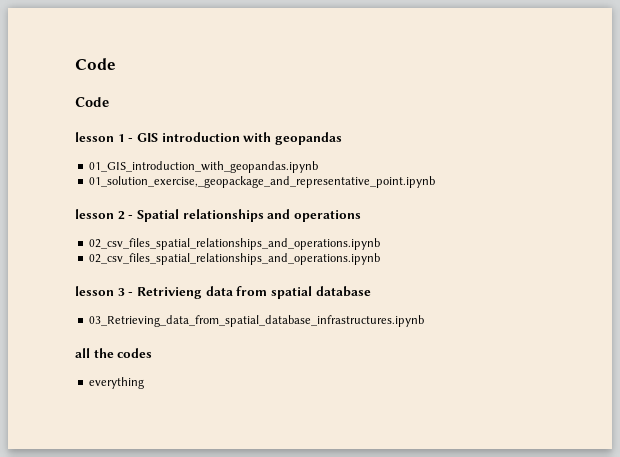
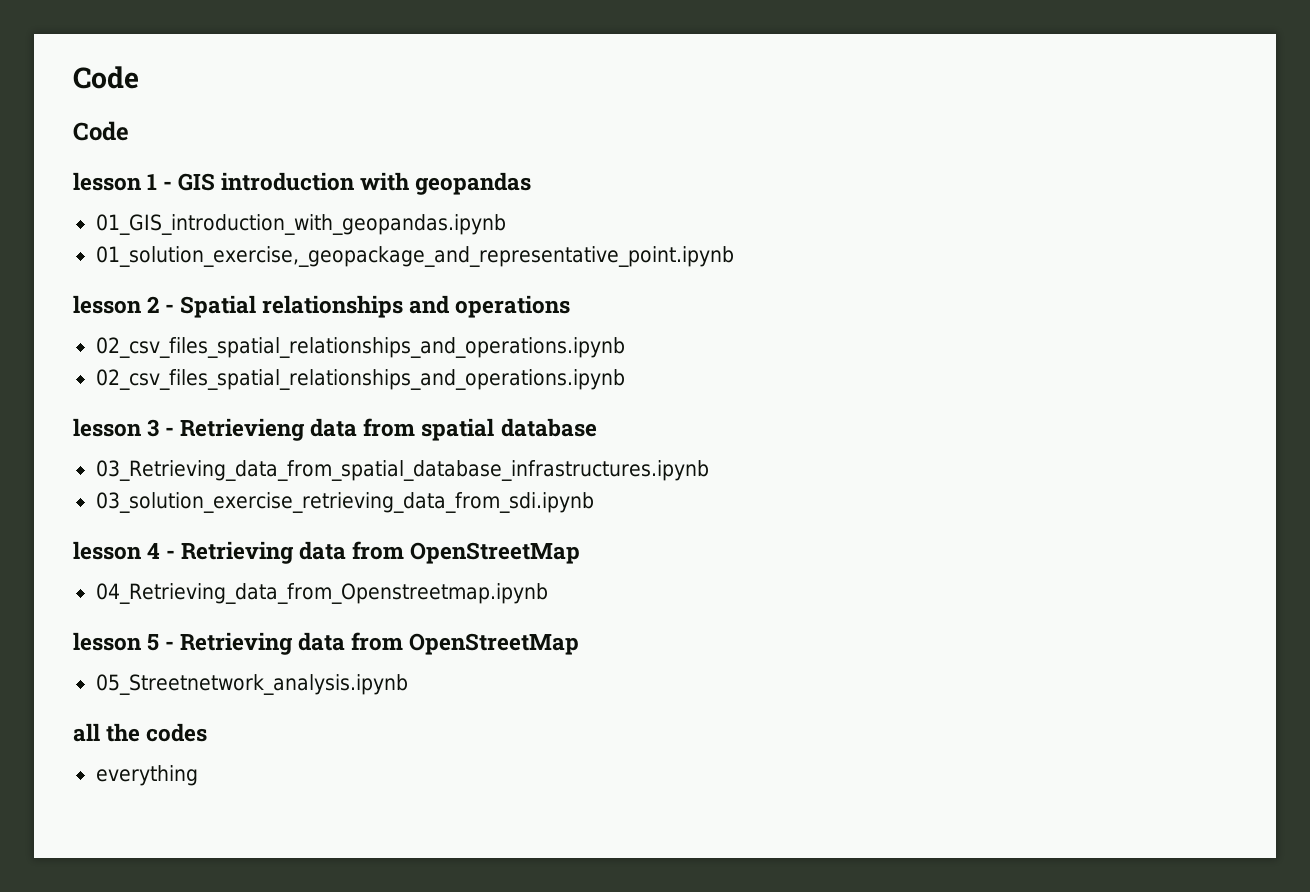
[136,287,202,299] Retrivieng -> [180,418,306,441] Retrievieng
(424, 321) none -> [95,492,594,513] [73,541,581,564] [95,583,548,604] [73,632,580,655] [95,674,408,695] // 03_solution_exercise_retrieving_data_from_sdi.ipynb // lesson 4 - Retrieving data from OpenStreetMap // 04_Retrieving_data_from_Openstreetmap.ipynb // lesson 5 - Retrieving data from OpenStreetMap // 05_Streetnetwork_analysis.ipynb

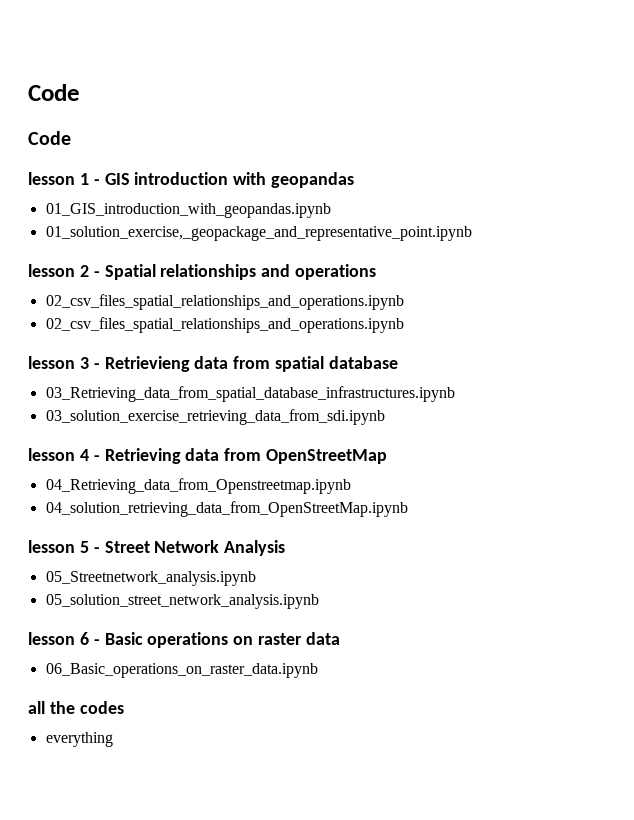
(548, 593) none -> [45,501,408,517] // 04_solution_retrieving_data_from_OpenStreetMap.ipynb
[180,632,580,655] [95,674,408,695] Retrieving data from OpenStreetMap // 05_Streetnetwork_analysis.ipynb -> [104,540,286,556] [45,571,256,586] [45,594,319,609] [28,632,341,648] [45,663,318,678] Street Network Analysis // 05_Streetnetwork_analysis.ipynb // 05_solution_street_network_analysis.ipynb // lesson 6 - Basic operations on raster data // 06_Basic_operations_on_raster_data.ipynb

